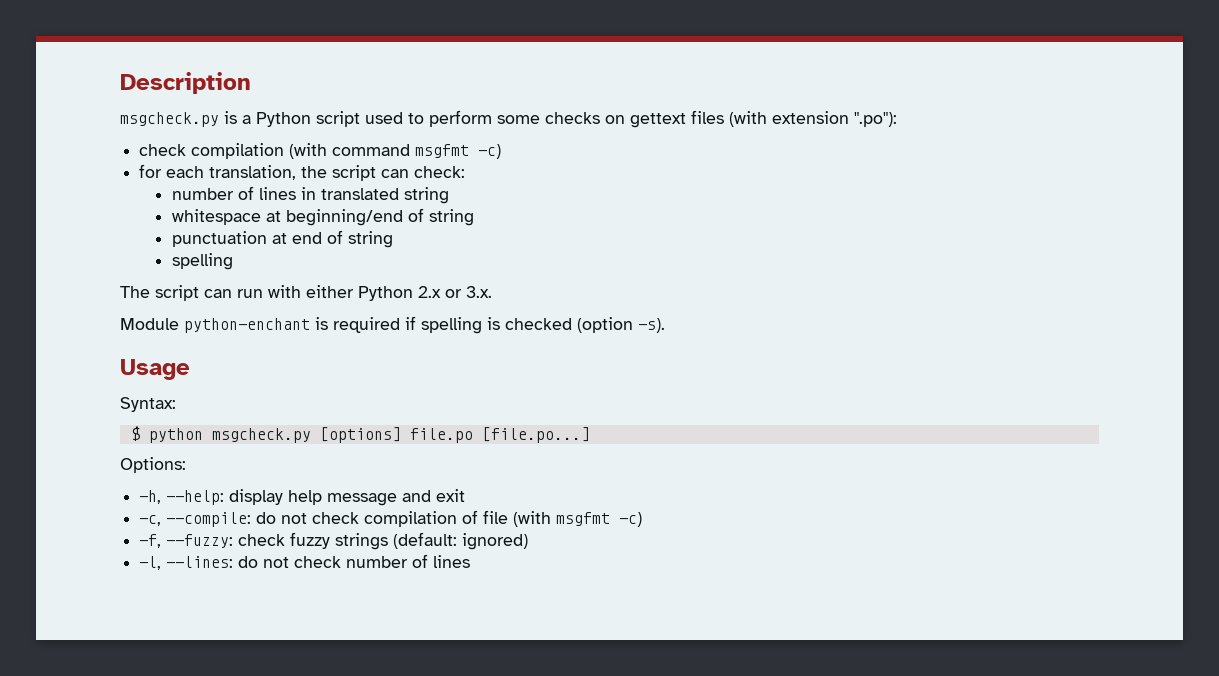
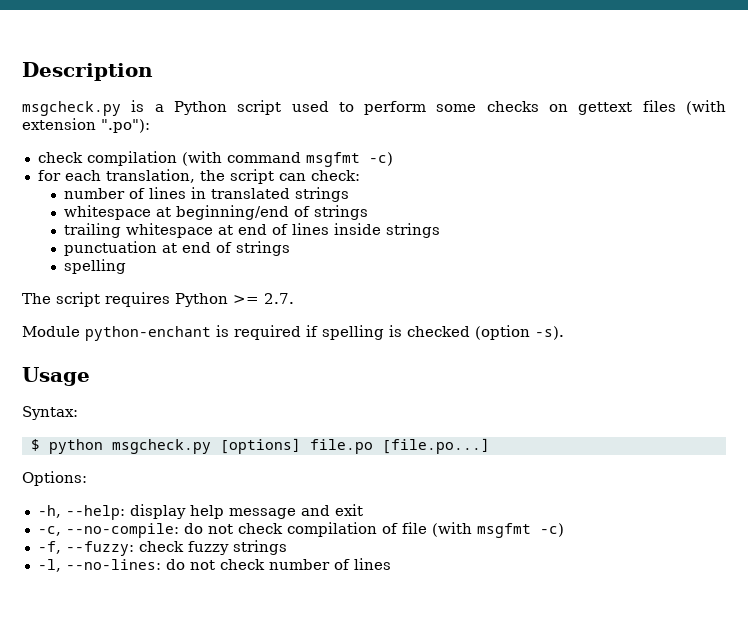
[404,187,450,204] string -> [294,187,349,202] strings
[429,209,475,226] string -> [313,205,368,220] [63,223,440,238] strings // trailing whitespace at end of lines inside strings
[348,231,394,248] string -> [235,241,290,256] strings
[204,285,492,301] can run with either Python 2.x or 3.x. -> [105,292,294,307] requires Python >= 2.7.
[166,512,252,527] --compile: -> [65,523,179,538] --no-compile:
[393,532,529,550] (default: ignored) -> (287, 547) none
[166,556,234,568] --lines: -> [65,559,161,570] --no-lines:

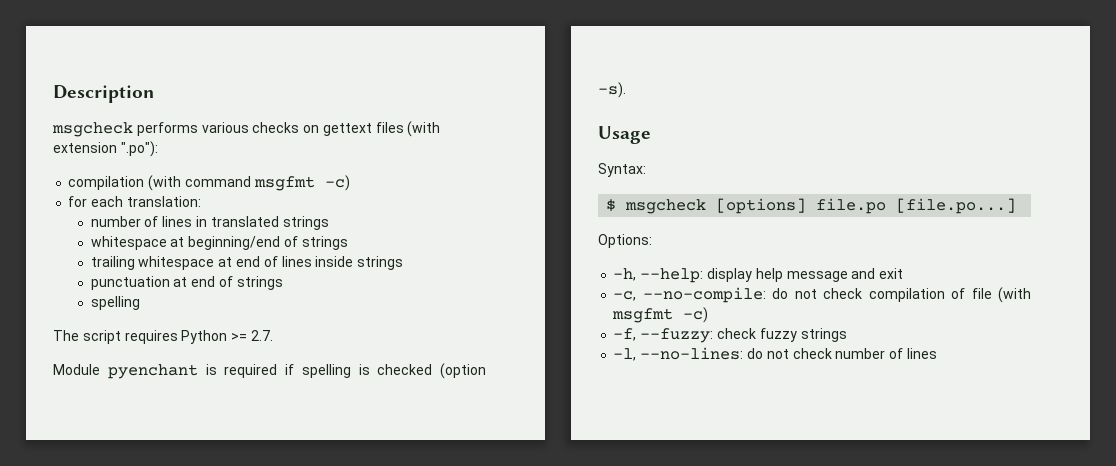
[22,100,477,116] msgcheck.py is a Python script used to perform some -> [52,122,249,137] msgcheck performs various
[37,152,83,163] check -> (158, 149) none
[105,169,360,184] translation, the script can check: -> [126,196,201,207] translation:
[85,326,211,341] python-enchant -> [107,364,198,379] pyenchant
[48,439,211,454] python msgcheck.py -> [625,199,707,214] msgcheck

